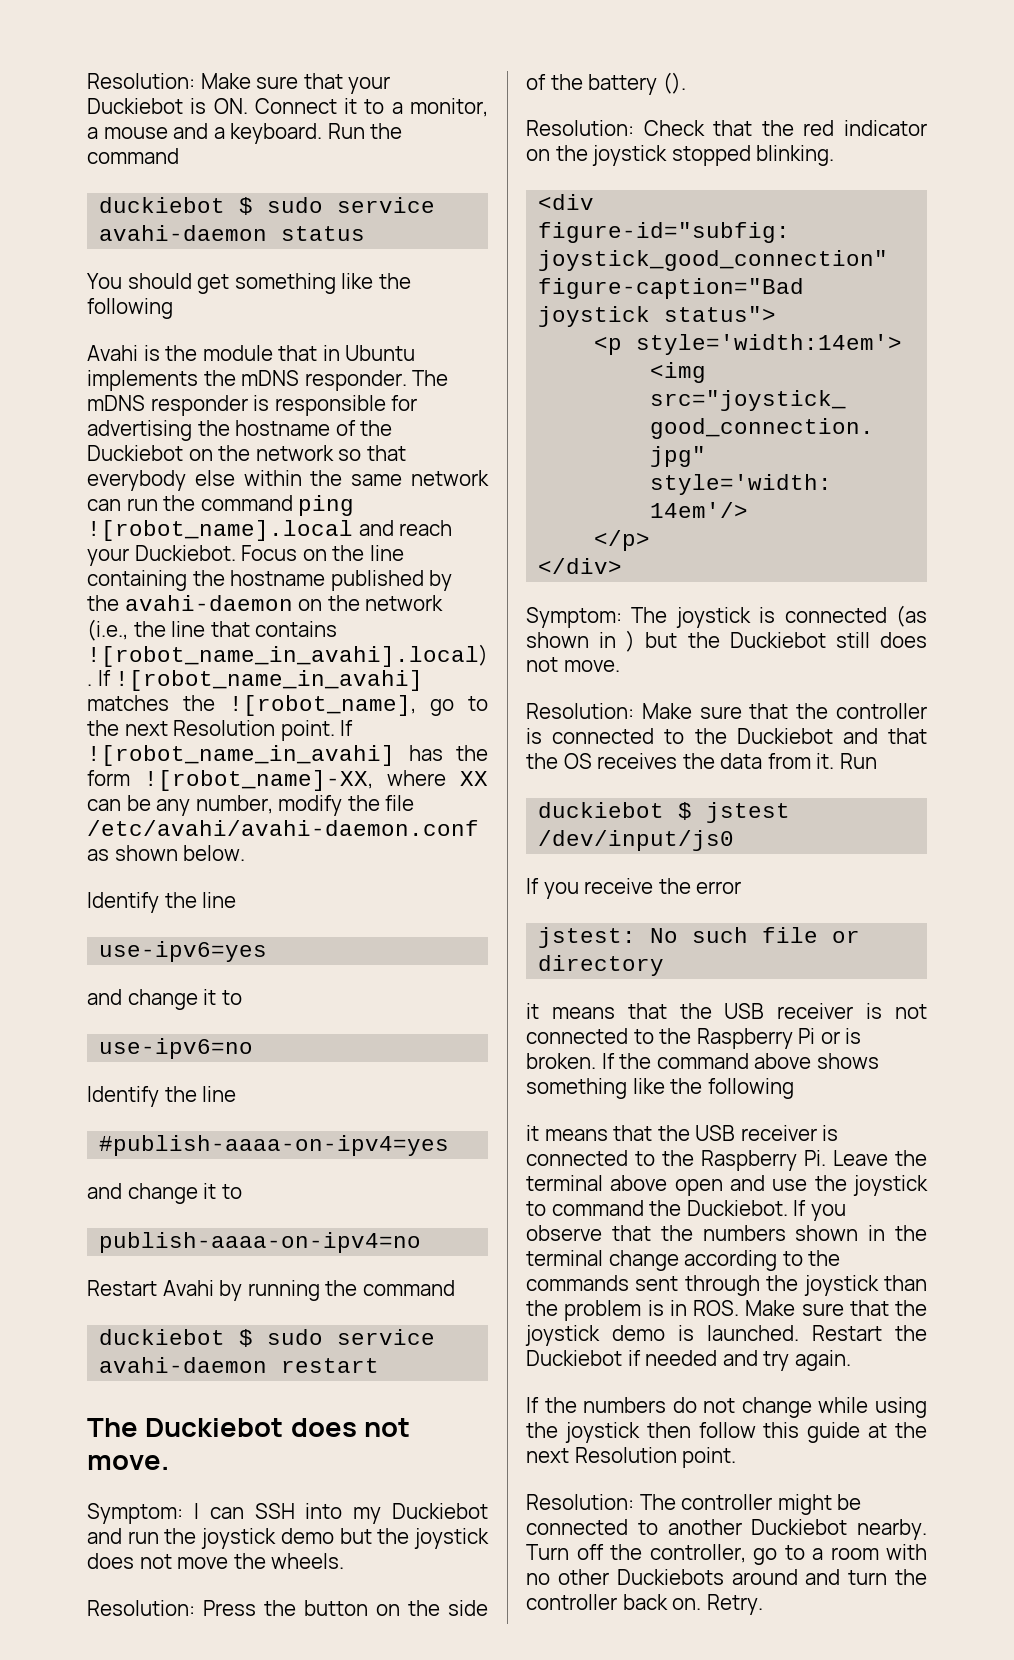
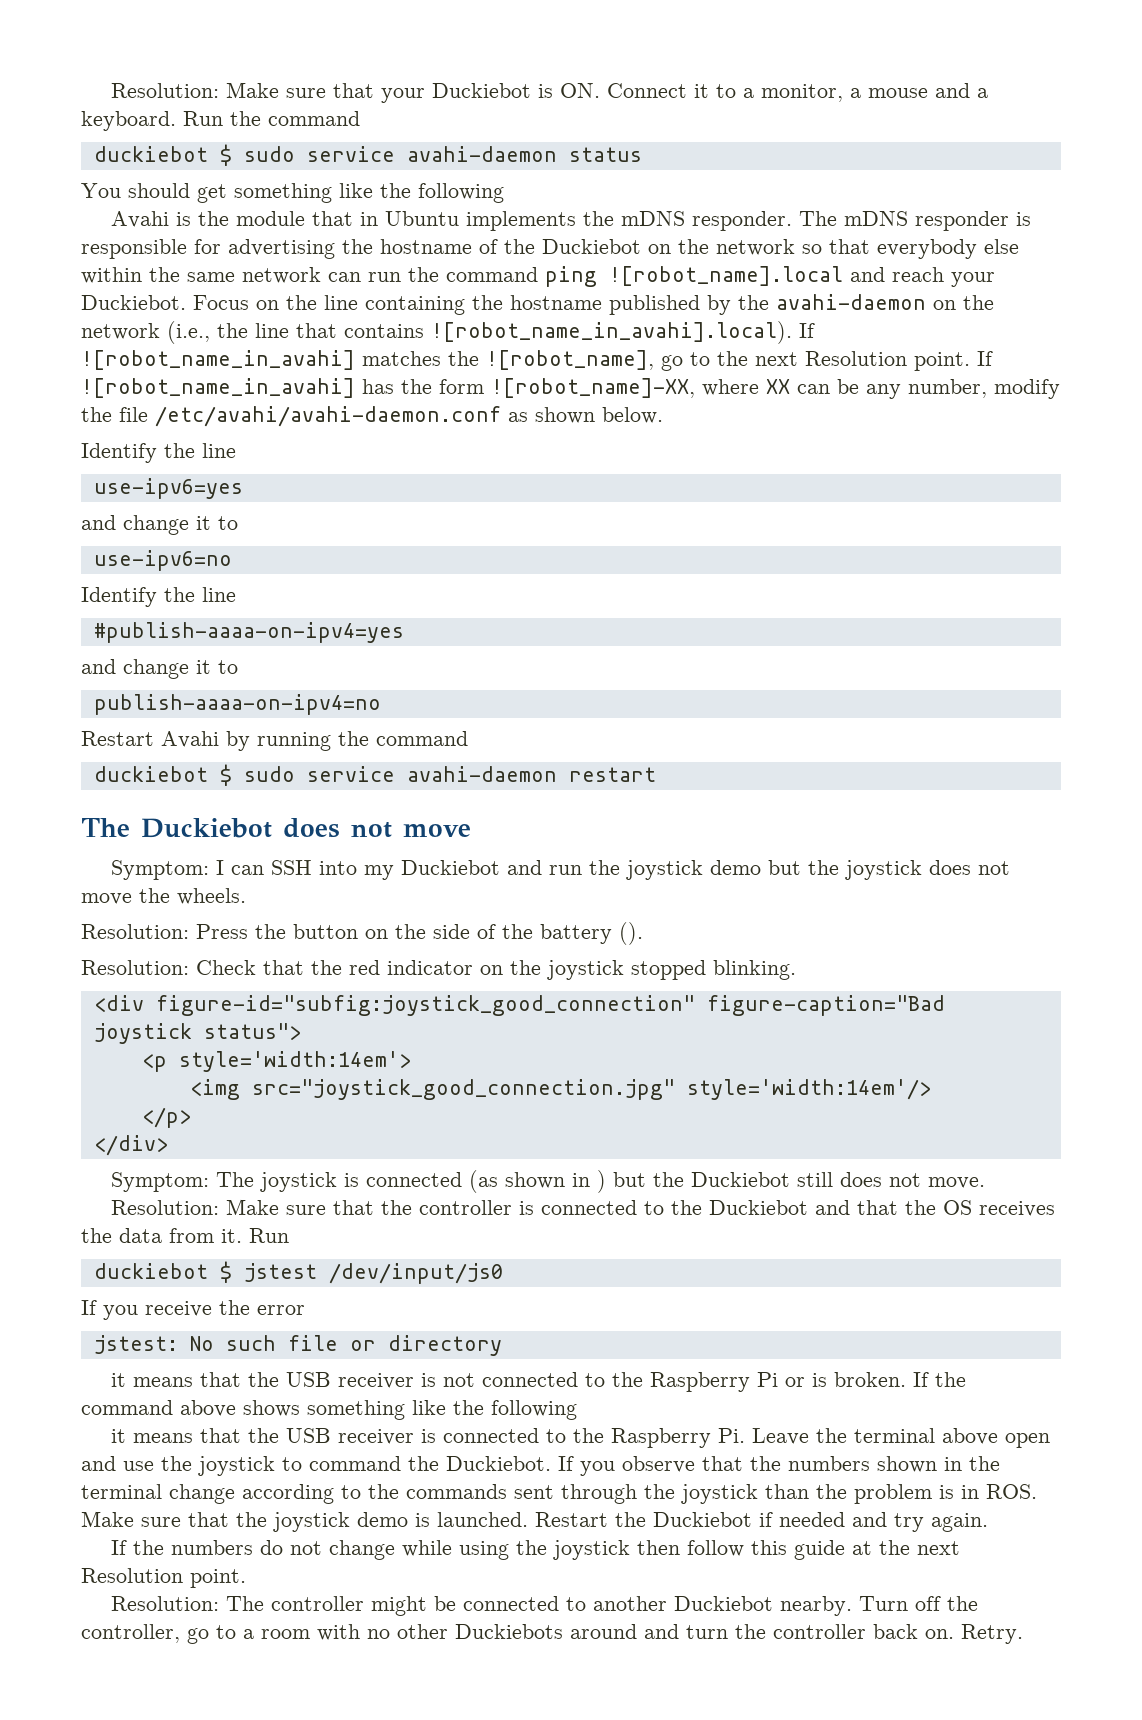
[87,1455,169,1470] move. -> [403,824,471,837] move

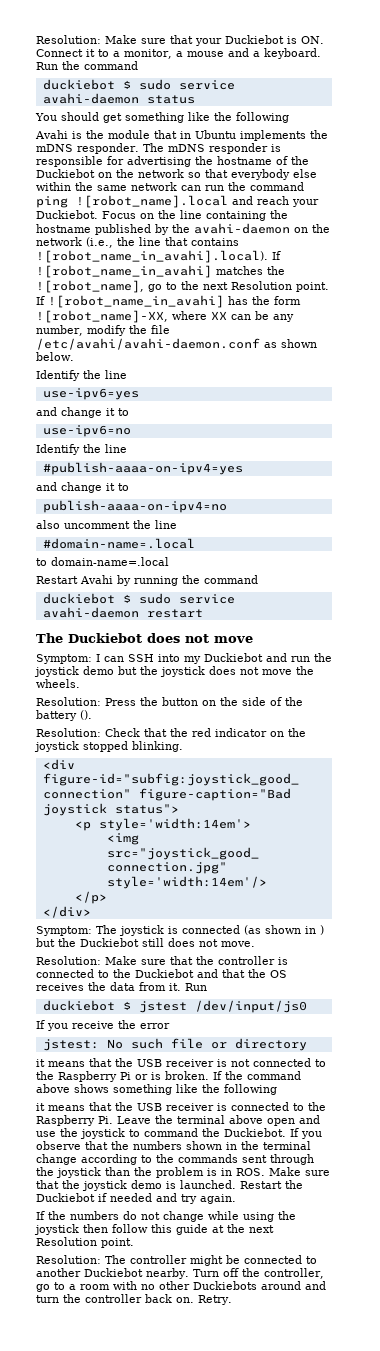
(381, 704) none -> [36,520,177,529] [42,538,195,549] [36,557,169,566] // also uncomment the line // #domain-name=.local // to domain-name=.local

